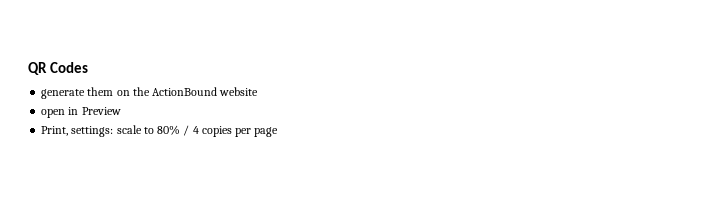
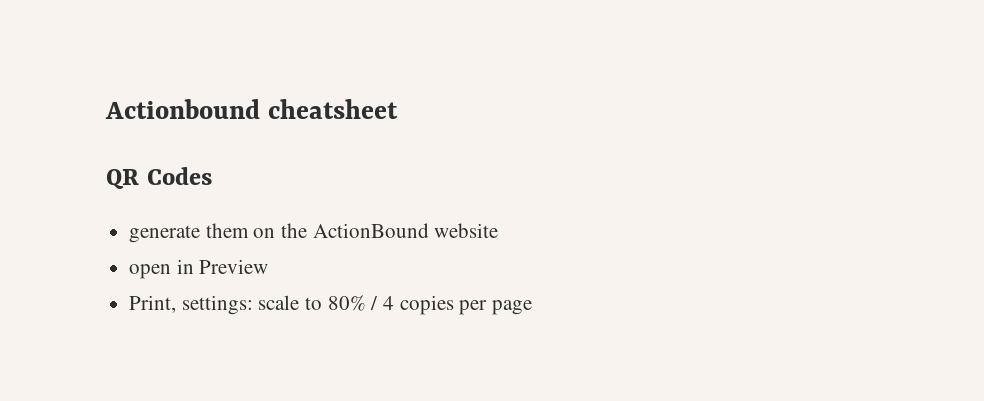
(28, 68) none -> [105,99,398,119] Actionbound cheatsheet //

